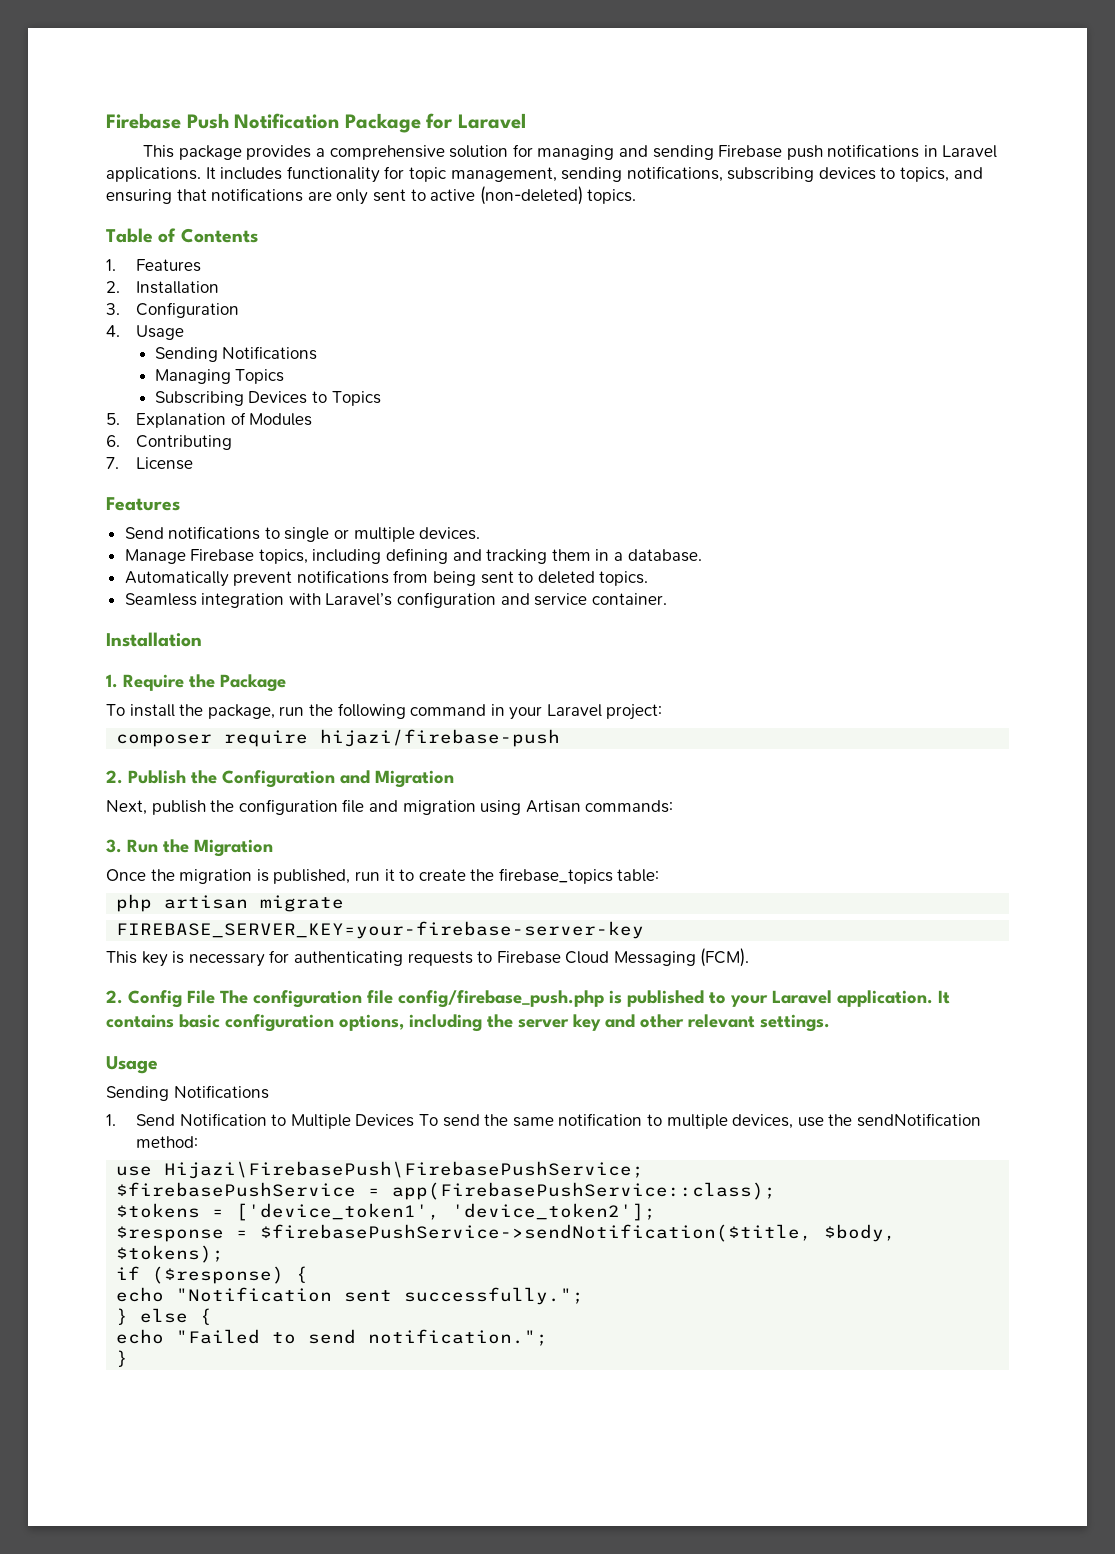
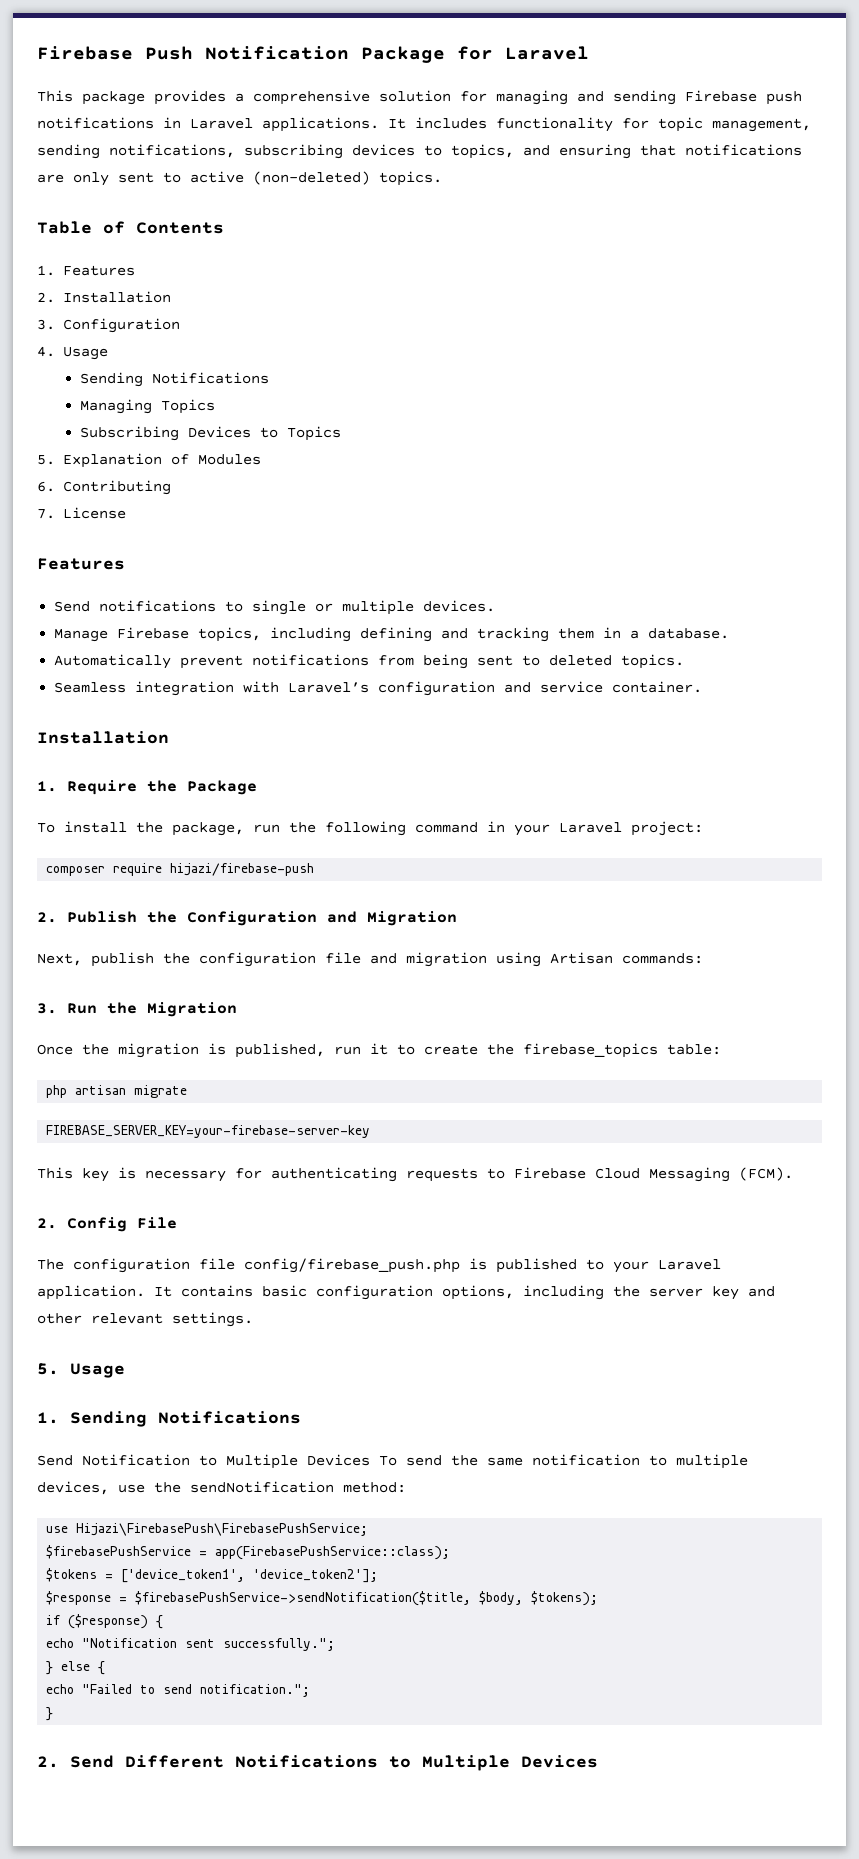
(215, 997) none -> (177, 1223) //
[106,1056,158,1074] [106,1085,269,1101] [106,1114,116,1126] Usage // Sending Notifications // 1. -> [37,1363,125,1378] [37,1411,301,1427] 5. Usage // 1. Sending Notifications //
(129, 1358) none -> [37,1755,598,1771] // 2. Send Different Notifications to Multiple Devices

